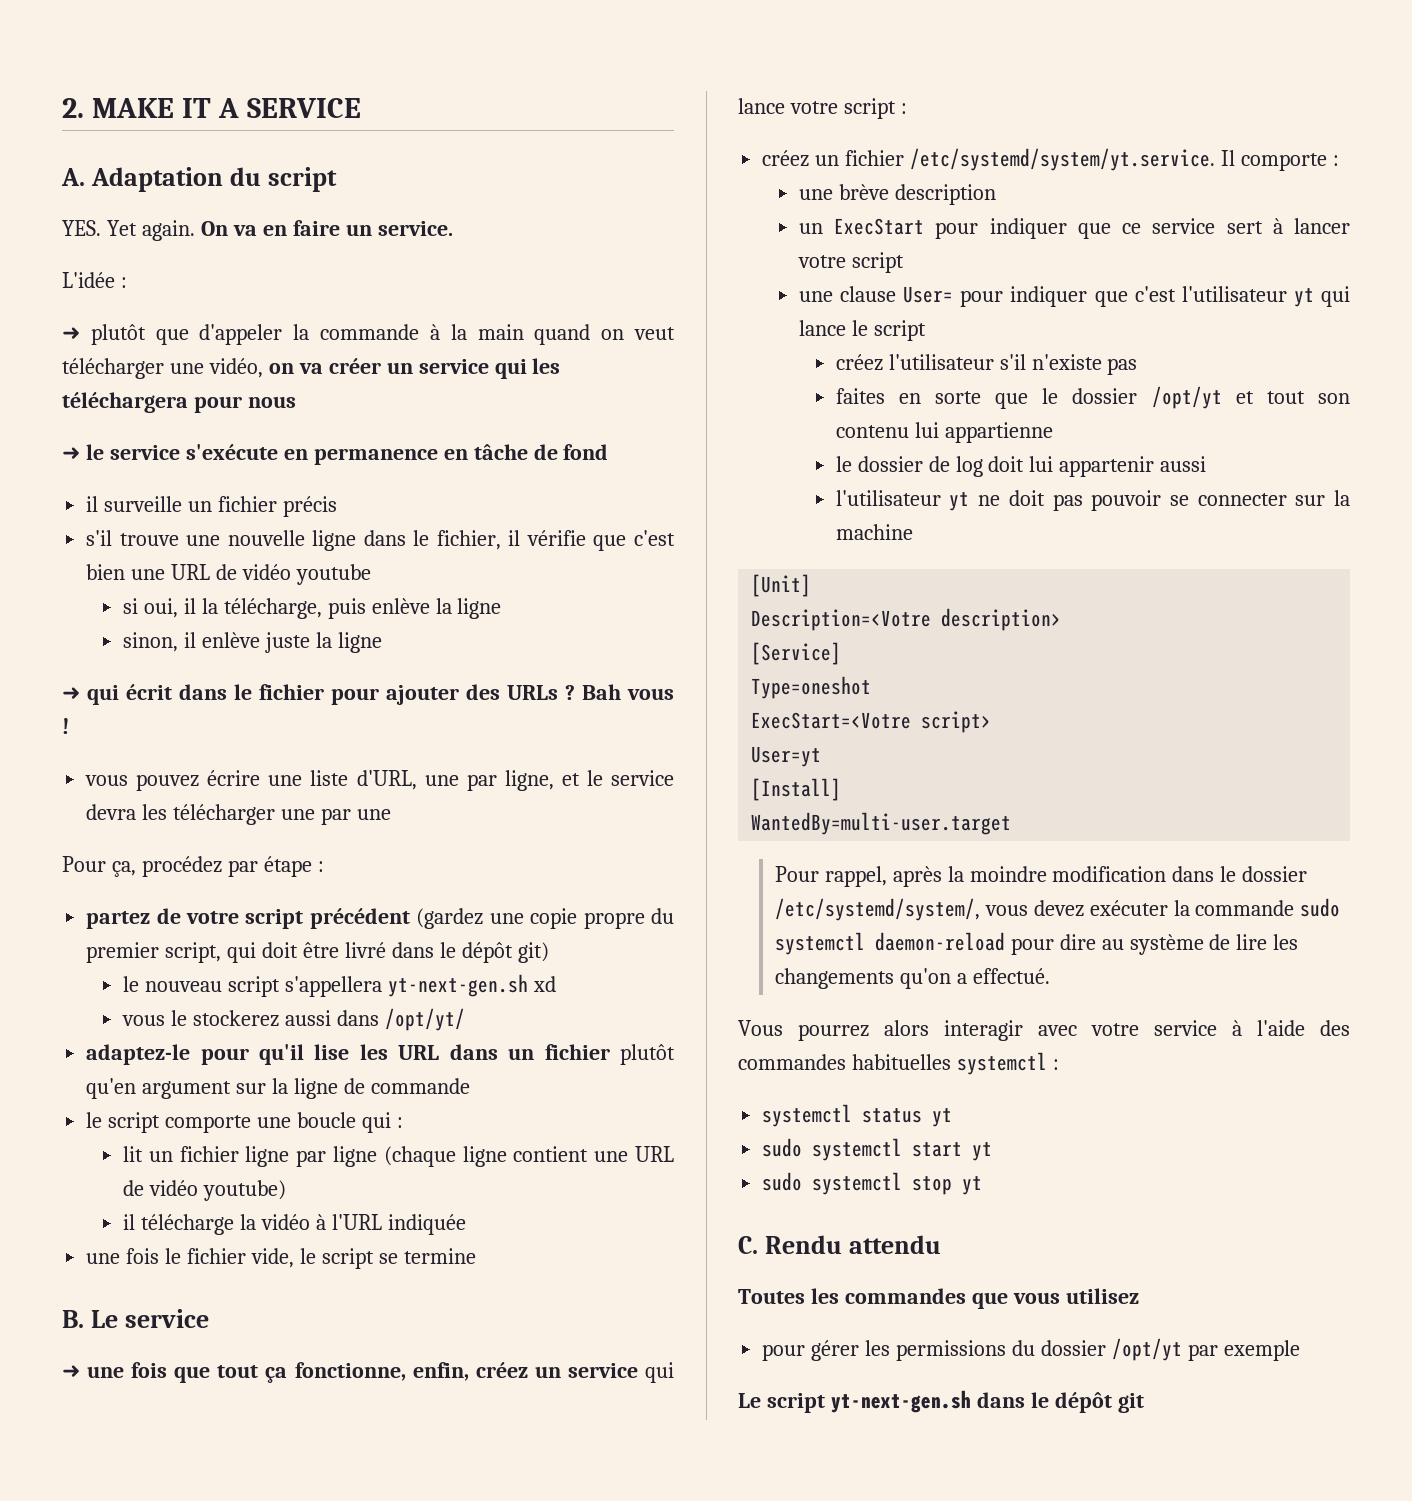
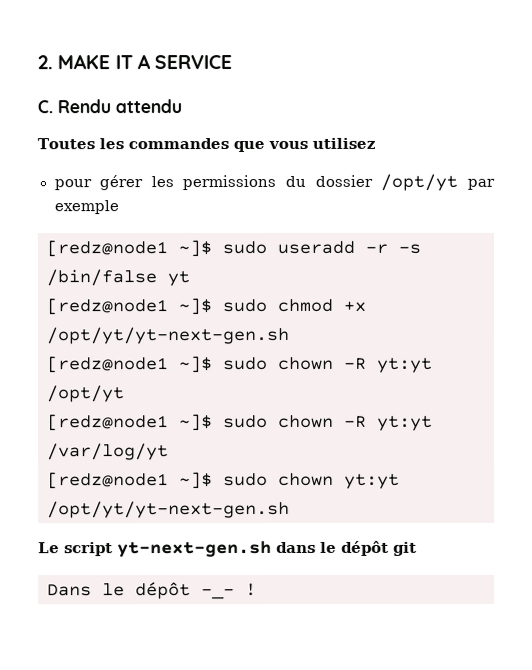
[61,167,337,192] [62,220,453,241] [62,272,127,288] [62,324,675,345] [62,358,561,379] [62,392,296,413] [62,444,609,465] [86,496,337,517] [86,530,675,551] [86,564,371,585] [122,598,502,619] [122,632,382,653] [62,684,674,705] [62,718,69,734] [85,770,674,791] [86,804,391,825] [62,856,324,877] [86,908,674,929] [86,942,549,963] [122,974,556,997] [121,1008,465,1031] [86,1044,675,1065] [86,1078,470,1099] [86,1112,403,1133] [122,1146,675,1167] [122,1180,286,1201] [122,1214,466,1235] [86,1248,476,1269] [62,1309,209,1328] [62,1362,674,1383] [738,98,907,119] [762,148,1339,171] [798,184,996,205] [798,218,1351,239] [797,252,904,273] [798,286,1350,307] [798,320,926,341] [835,354,1138,375] [835,386,1350,409] [835,422,1053,443] [835,456,1207,477] [835,490,1351,511] [835,524,913,540] [751,574,812,597] [751,608,1062,631] [751,642,842,665] [751,676,872,699] [751,711,992,733] [751,746,822,767] [751,778,842,801] [751,812,1012,835] [774,866,1308,887] [774,898,1341,921] [774,932,1299,955] [774,968,1050,989] [738,1020,1350,1041] [738,1052,1059,1075] [762,1104,953,1127] [762,1138,993,1161] [762,1172,983,1195] // A. Adaptation du script // YES. Yet again. On va en faire un service. // L'idée : // ➜ plutôt que d'appeler la commande à la main quand on veut télécharger une vidéo, on va créer un service qui les téléchargera pour nous // ➜ le service s'exécute en permanence en tâche de fond // il surveille un fichier précis // s'il trouve une nouvelle ligne dans le fichier, il vérifie que c'est bien une URL de vidéo youtube // si oui, il la télécharge, puis enlève la ligne // sinon, il enlève juste la ligne // ➜ qui écrit dans le fichier pour ajouter des URLs ? Bah vous ! // vous pouvez écrire une liste d'URL, une par ligne, et le service devra les télécharger une par une // Pour ça, procédez par étape : // partez de votre script précédent (gardez une copie propre du premier script, qui doit être livré dans le dépôt git) // le nouveau script s'appellera yt-next-gen.sh xd // vous le stockerez aussi dans /opt/yt/ // adaptez-le pour qu'il lise les URL dans un fichier plutôt qu'en argument sur la ligne de commande // le script comporte une boucle qui : // lit un fichier ligne par ligne (chaque ligne contient une URL de vidéo youtube) // il télécharge la vidéo à l'URL indiquée // une fois le fichier vide, le script se termine // B. Le service // ➜ une fois que tout ça fonctionne, enfin, créez un service qui lance votre script : // créez un fichier /etc/systemd/system/yt.service. Il comporte : // une brève description // un ExecStart pour indiquer que ce service sert à lancer votre script // une clause User= pour indiquer que c'est l'utilisateur yt qui lance le script // créez l'utilisateur s'il n'existe pas // faites en sorte que le dossier /opt/yt et tout son contenu lui appartienne // le dossier de log doit lui appartenir aussi // l'utilisateur yt ne doit pas pouvoir se connecter sur la machine // [Unit] // Description=<Votre description> // [Service] // Type=oneshot // ExecStart=<Votre script> // User=yt // [Install] // WantedBy=multi-user.target // Pour rappel, après la moindre modification dans le dossier /etc/systemd/system/, vous devez exécuter la commande sudo systemctl daemon-reload pour dire au système de lire les changements qu'on a effectué. // Vous pourrez alors interagir avec votre service à l'aide des commandes habituelles systemctl : // systemctl status yt // sudo systemctl start yt // sudo systemctl stop yt -> (233, 62) none
(1300, 1350) none -> [46,240,421,258] [46,269,190,287] [46,298,366,316] [46,326,290,345] [47,356,433,374] [47,385,125,403] [47,414,433,432] [47,443,169,461] [47,472,400,490] [47,500,290,519] // [redz@node1 ~]$ sudo useradd -r -s /bin/false yt // [redz@node1 ~]$ sudo chmod +x /opt/yt/yt-next-gen.sh // [redz@node1 ~]$ sudo chown -R yt:yt /opt/yt // [redz@node1 ~]$ sudo chown -R yt:yt /var/log/yt // [redz@node1 ~]$ sudo chown yt:yt /opt/yt/yt-next-gen.sh
(1144, 1403) none -> [47,582,257,600] // Dans le dépôt -_- !

